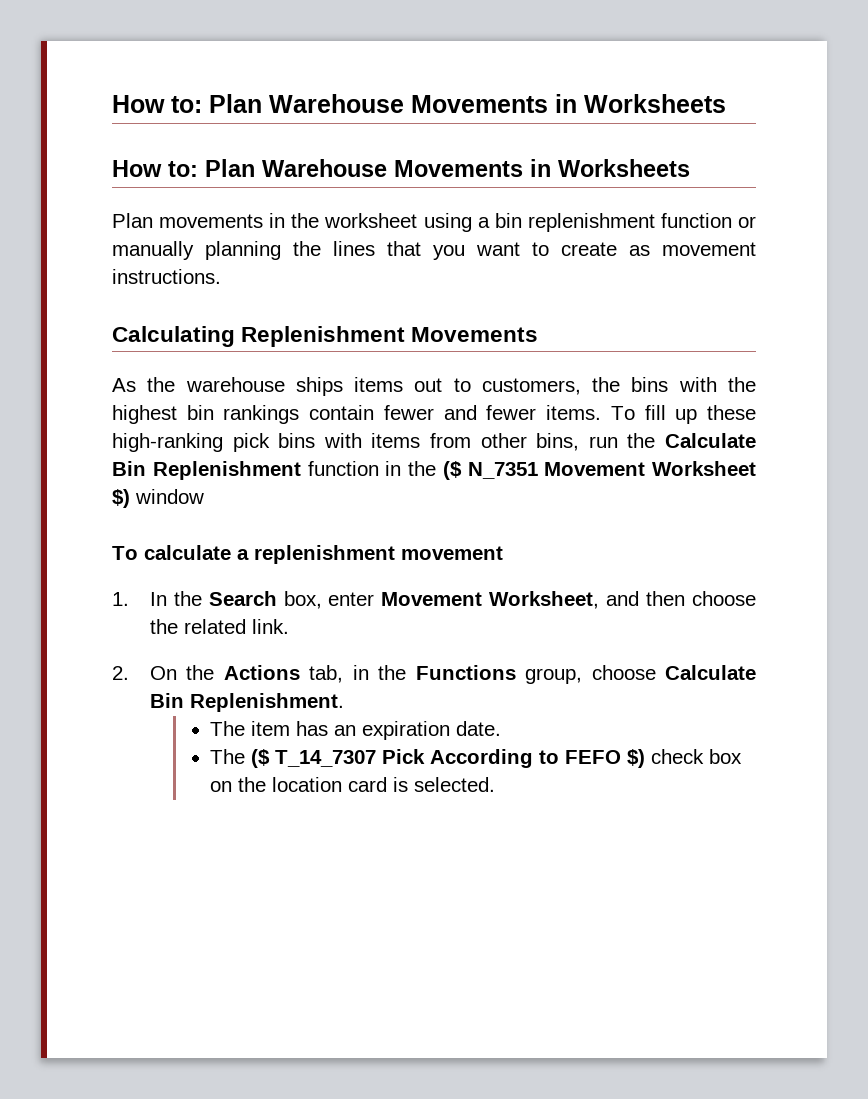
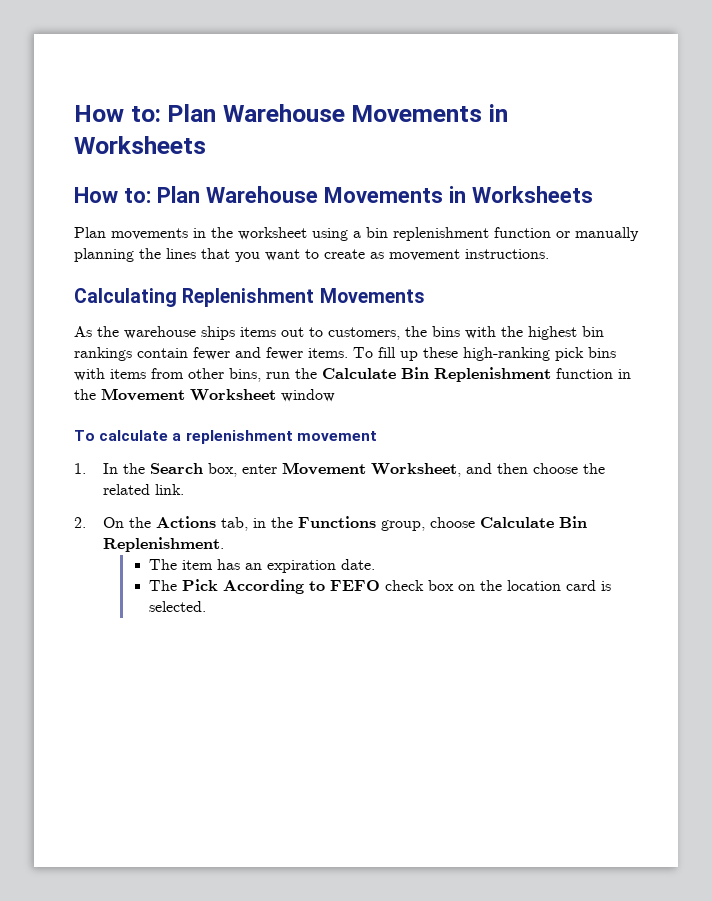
[442,461,538,480] ($ N_7351 -> (96, 394) none
[112,489,130,508] $) -> (276, 395) none
[251,749,377,768] ($ T_14_7307 -> (177, 585) none
[627,749,646,768] $) -> (380, 585) none

